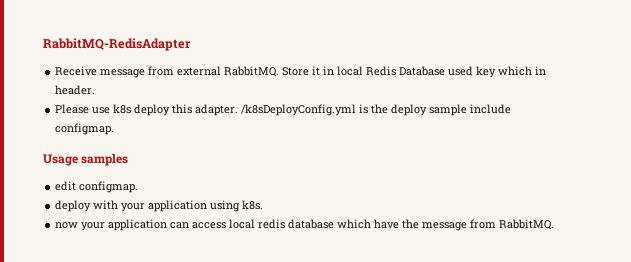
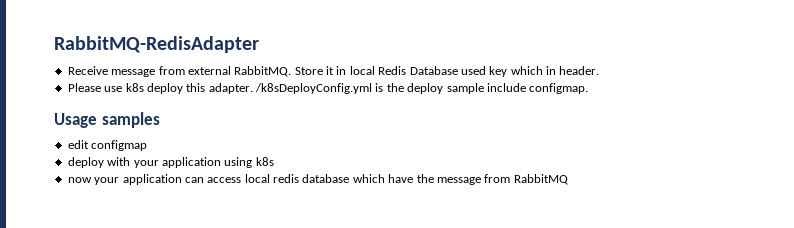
[79,181,139,193] configmap. -> [91,140,148,151] configmap
[242,200,264,210] k8s. -> [255,157,274,166] k8s
[499,219,555,230] RabbitMQ. -> [513,174,568,185] RabbitMQ

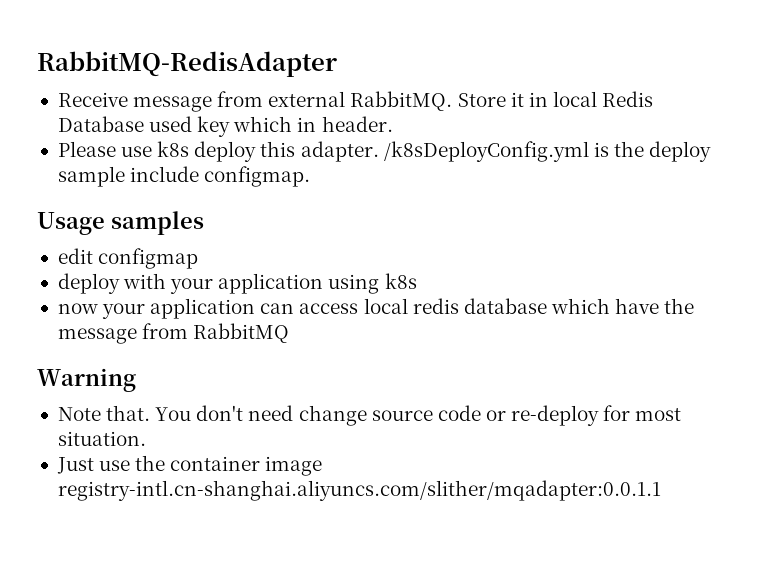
(568, 179) none -> [37,368,136,392] [57,405,682,426] [57,431,146,446] [56,455,323,476] [57,480,661,501] // Warning // Note that. You don't need change source code or re-deploy for most situation. // Just use the container image registry-intl.cn-shanghai.aliyuncs.com/slither/mqadapter:0.0.1.1

